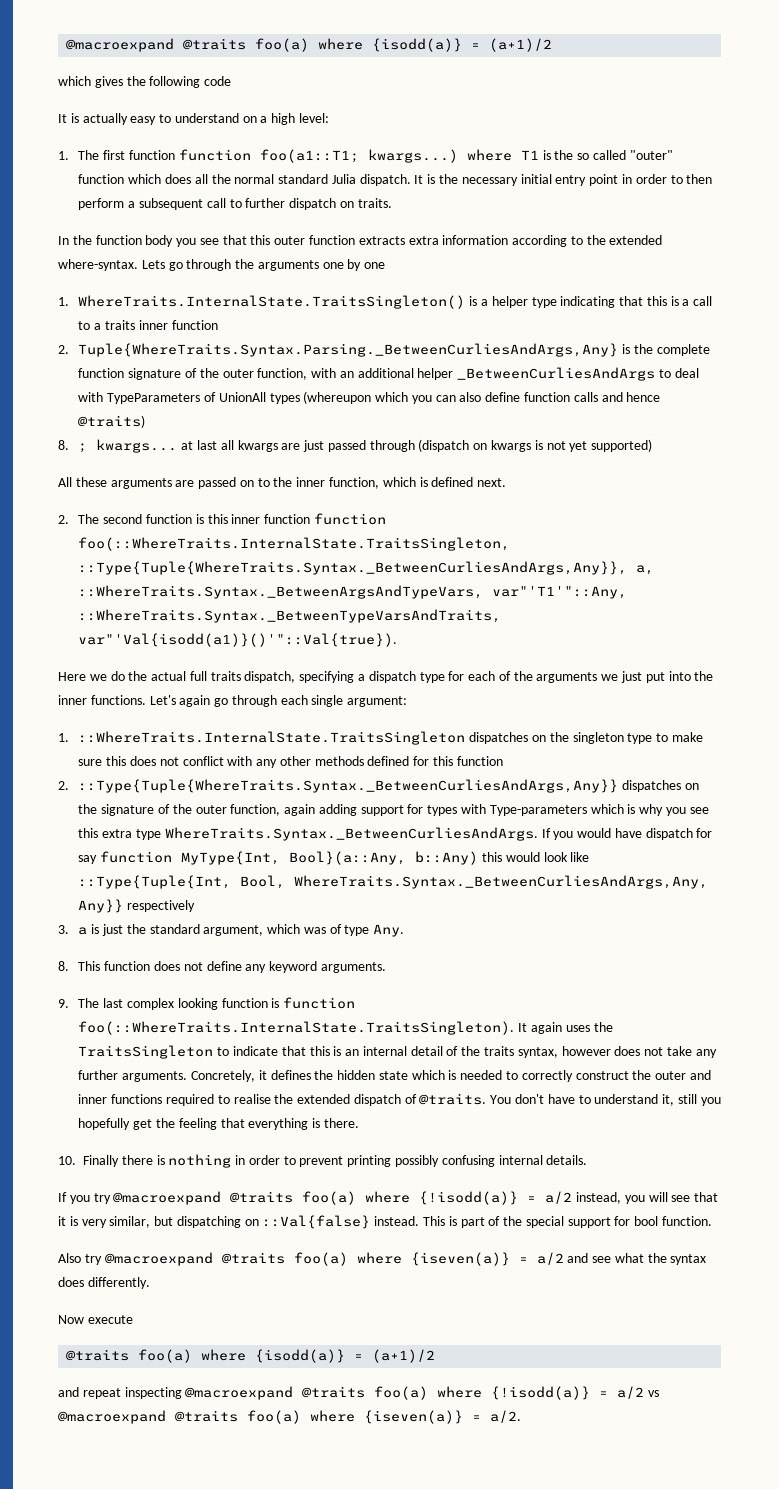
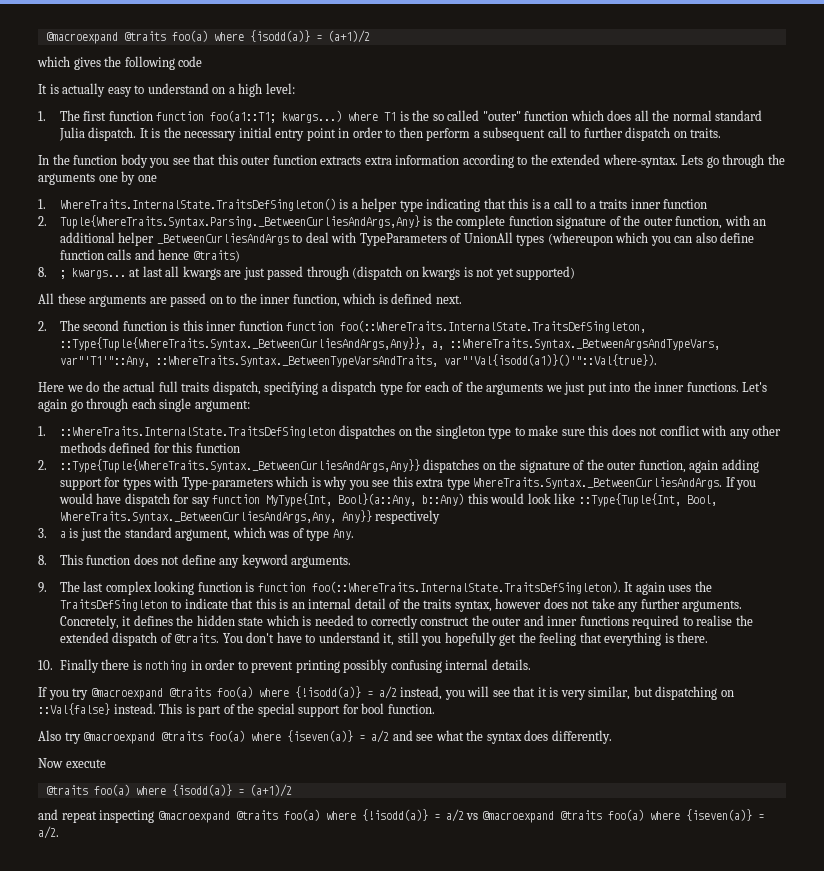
[78,295,466,309] WhereTraits.InternalState.TraitsSingleton() -> [59,198,336,211] WhereTraits.InternalState.TraitsDefSingleton()
[78,537,511,551] foo(::WhereTraits.InternalState.TraitsSingleton, -> [340,320,647,333] foo(::WhereTraits.InternalState.TraitsDefSingleton,
[78,731,466,745] ::WhereTraits.InternalState.TraitsSingleton -> [59,426,336,438] ::WhereTraits.InternalState.TraitsDefSingleton
[78,1021,515,1035] foo(::WhereTraits.InternalState.TraitsSingleton). -> [311,581,621,594] foo(::WhereTraits.InternalState.TraitsDefSingleton).
[78,1045,214,1059] TraitsSingleton -> [59,599,168,611] TraitsDefSingleton

